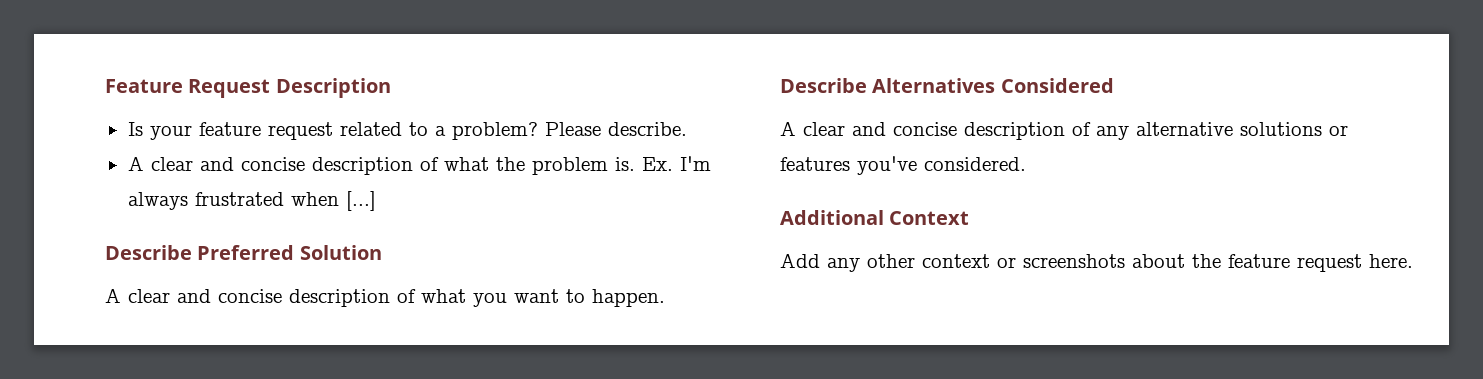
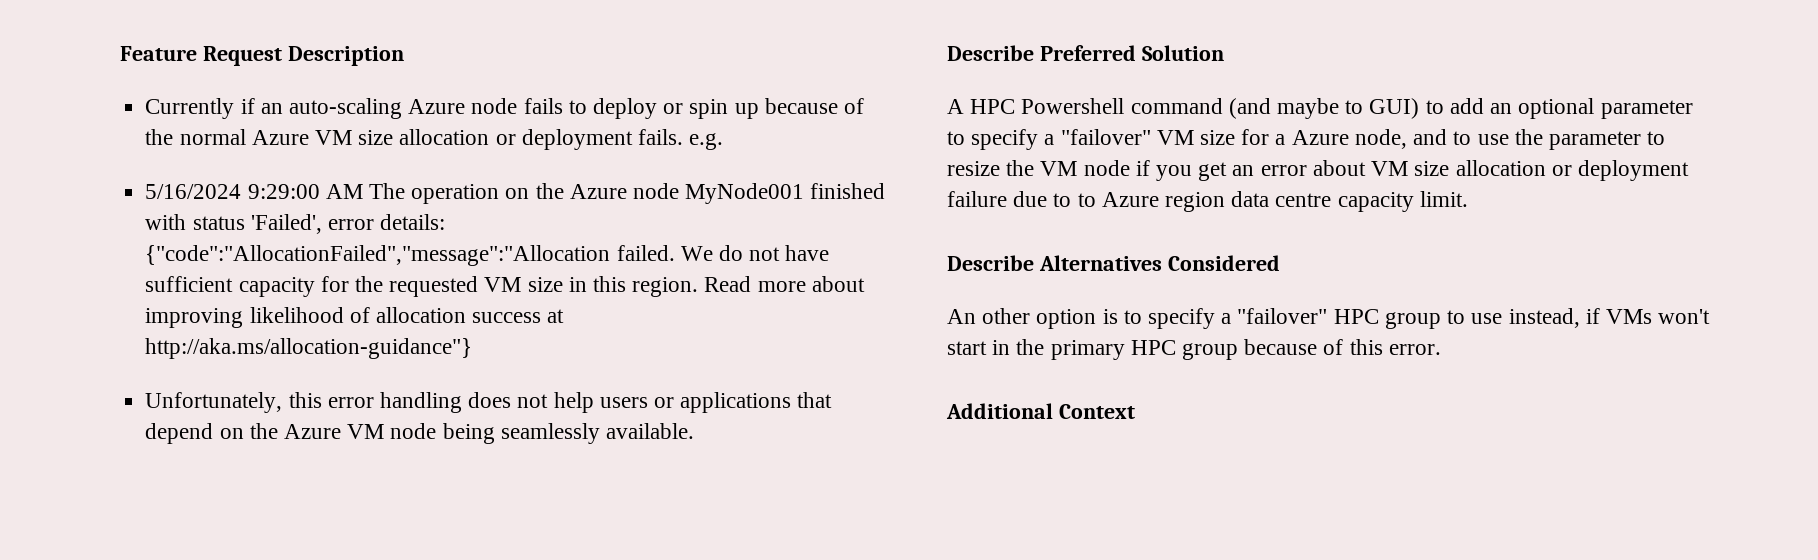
[127,122,687,140] [127,156,711,175] [127,191,376,211] [105,245,382,260] [105,288,665,307] [780,78,1114,93] [780,121,1348,140] [780,156,1026,175] [780,210,970,225] [780,253,1413,272] Is your feature request related to a problem? Please describe. // A clear and concise description of what the problem is. Ex. I'm always frustrated when [...] // Describe Preferred Solution // A clear and concise description of what you want to happen. // Describe Alternatives Considered // A clear and concise description of any alternative solutions or features you've considered. // Additional Context // Add any other context or screenshots about the feature request here. -> [145,98,865,119] [145,129,724,150] [145,183,886,204] [145,214,446,234] [145,245,830,266] [145,276,865,297] [145,307,565,328] [145,338,473,359] [145,392,833,413] [145,423,694,444] [947,45,1224,61] [947,98,1693,119] [947,129,1666,150] [947,160,1689,181] [947,191,1468,212] [947,255,1280,271] [947,308,1711,329] [947,339,1441,360] [946,403,1135,419] Currently if an auto-scaling Azure node fails to deploy or spin up because of the normal Azure VM size allocation or deployment fails. e.g. // 5/16/2024 9:29:00 AM The operation on the Azure node MyNode001 finished with status 'Failed', error details: {"code":"AllocationFailed","message":"Allocation failed. We do not have sufficient capacity for the requested VM size in this region. Read more about improving likelihood of allocation success at http://aka.ms/allocation-guidance"} // Unfortunately, this error handling does not help users or applications that depend on the Azure VM node being seamlessly available. // Describe Preferred Solution // A HPC Powershell command (and maybe to GUI) to add an optional parameter to specify a "failover" VM size for a Azure node, and to use the parameter to resize the VM node if you get an error about VM size allocation or deployment failure due to to Azure region data centre capacity limit. // Describe Alternatives Considered // An other option is to specify a "failover" HPC group to use instead, if VMs won't start in the primary HPC group because of this error. // Additional Context

